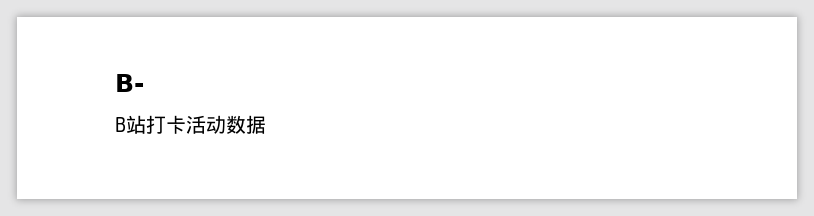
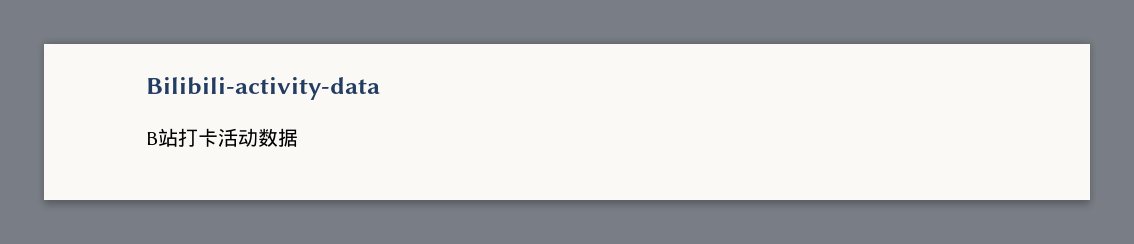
[115,74,144,92] B- -> [146,77,380,100] Bilibili-activity-data

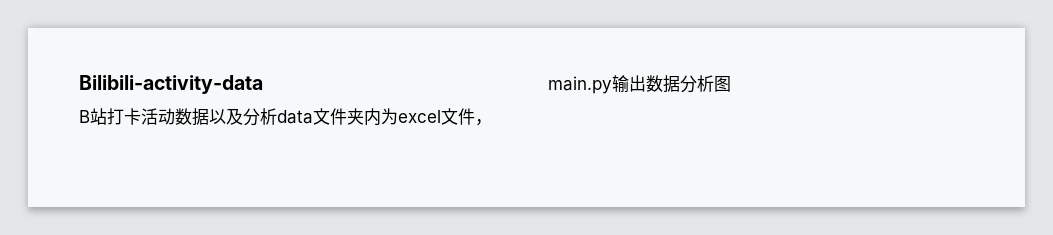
(298, 137) none -> [209,108,492,126] [548,75,731,94] 以及分析data文件夹内为excel文件，main.py输出数据分析图

